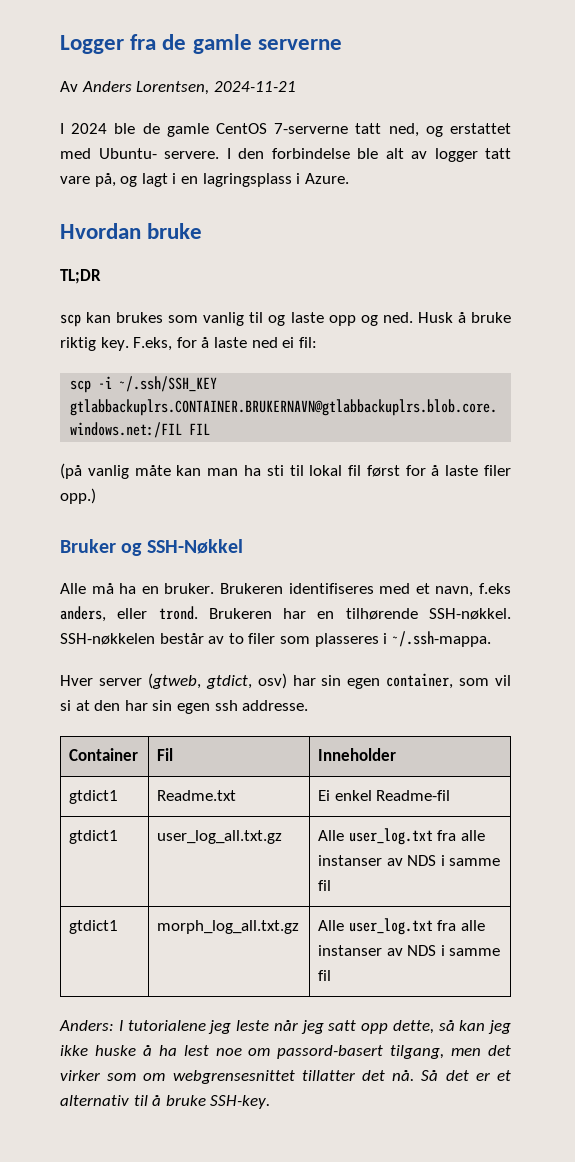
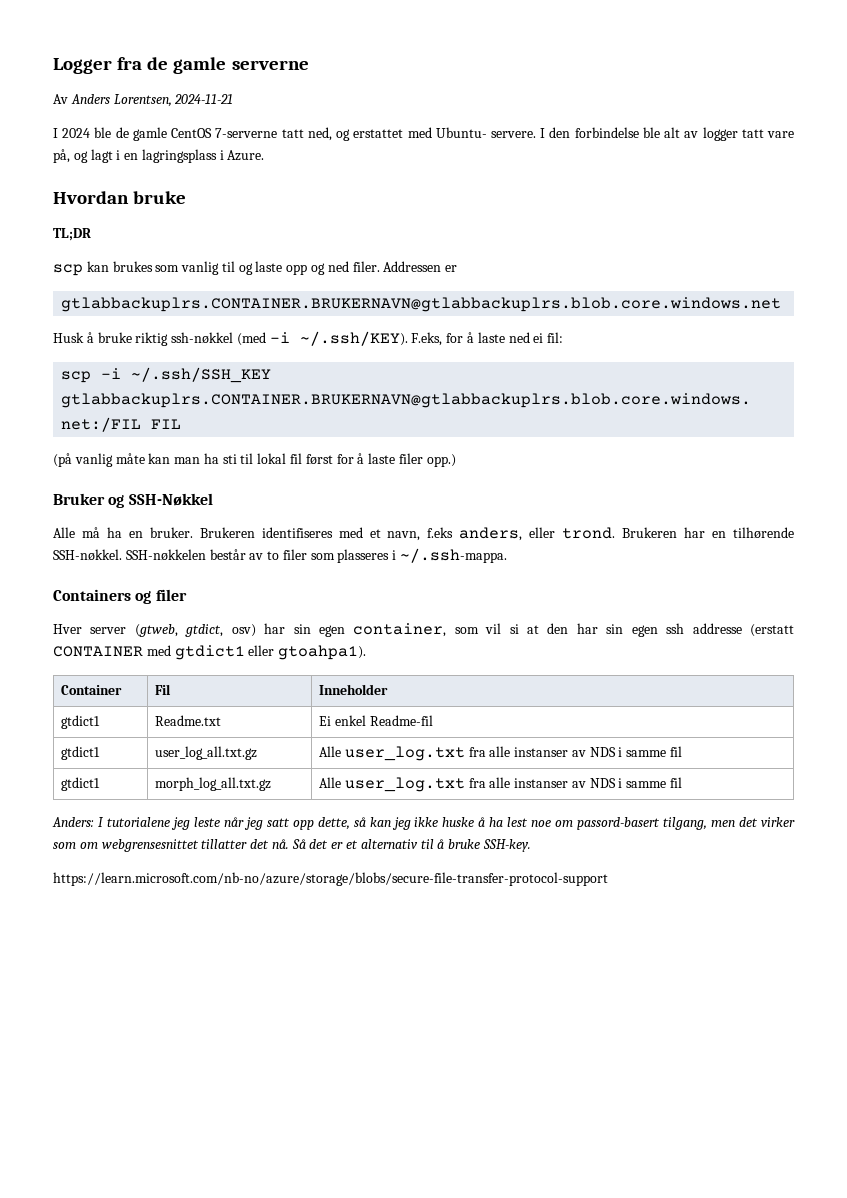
[382,312,512,323] [60,337,129,351] ned. Husk å bruke riktig key. -> [327,261,458,272] [61,297,782,312] [53,331,408,346] ned filer. Addressen er // gtlabbackuplrs.CONTAINER.BRUKERNAVN@gtlabbackuplrs.blob.core.windows.net // Husk å bruke riktig ssh-nøkkel (med -i ~/.ssh/KEY).
(491, 639) none -> [53,589,187,604] // Containers og filer
[242,700,309,711] addresse. -> [692,623,795,637] [53,645,367,660] addresse (erstatt CONTAINER med gtdict1 eller gtoahpa1).
(271, 1102) none -> [53,872,608,886] // https://learn.microsoft.com/nb-no/azure/storage/blobs/secure-file-transfer-protocol-support

